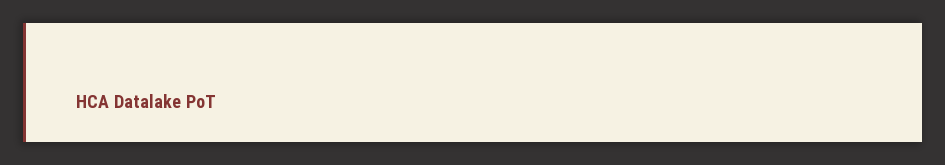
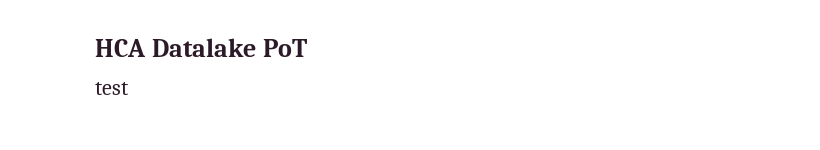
(216, 101) none -> [95,82,129,95] // test

